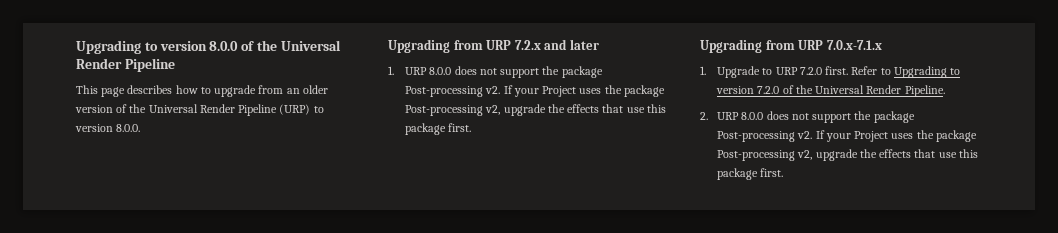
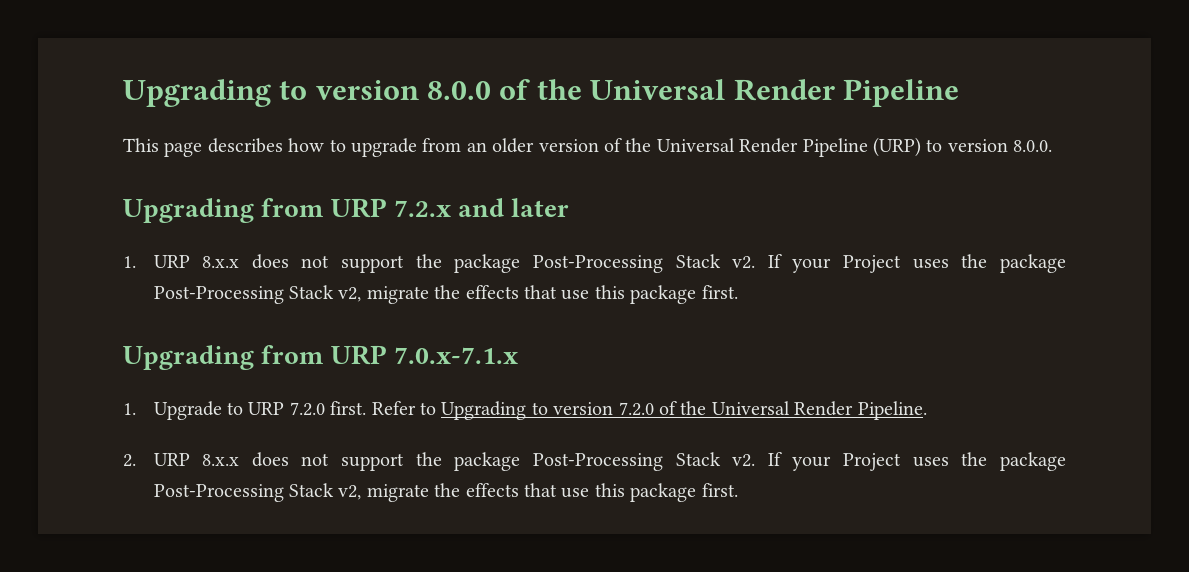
[429,66,603,78] [405,85,665,97] [405,104,546,116] 8.0.0 does not support the package Post-processing v2. If your Project uses the package Post-processing v2, upgrade -> [202,254,1067,273] [153,285,429,304] 8.x.x does not support the package Post-Processing Stack v2. If your Project uses the package Post-Processing Stack v2, migrate
[741,111,915,123] [717,130,977,142] [717,149,858,161] 8.0.0 does not support the package Post-processing v2. If your Project uses the package Post-processing v2, upgrade -> [202,452,1067,471] [153,483,429,502] 8.x.x does not support the package Post-Processing Stack v2. If your Project uses the package Post-Processing Stack v2, migrate

